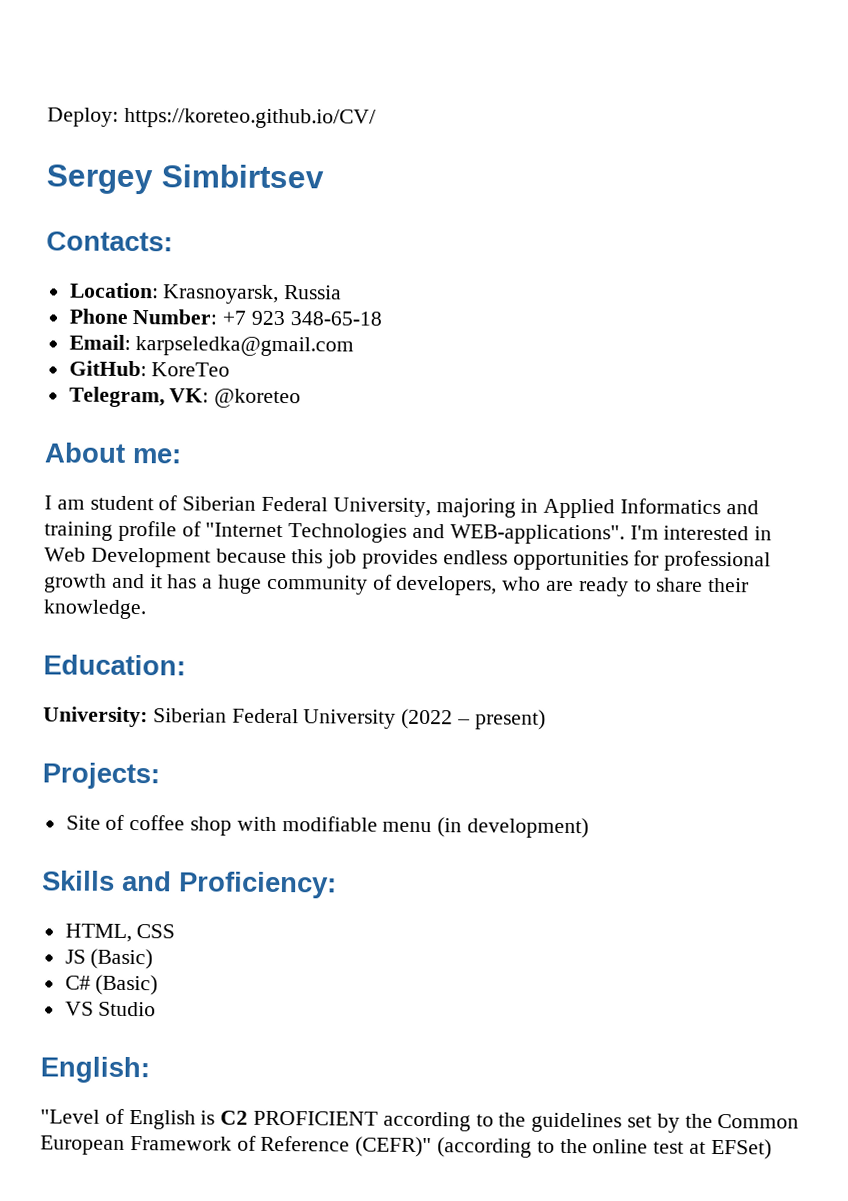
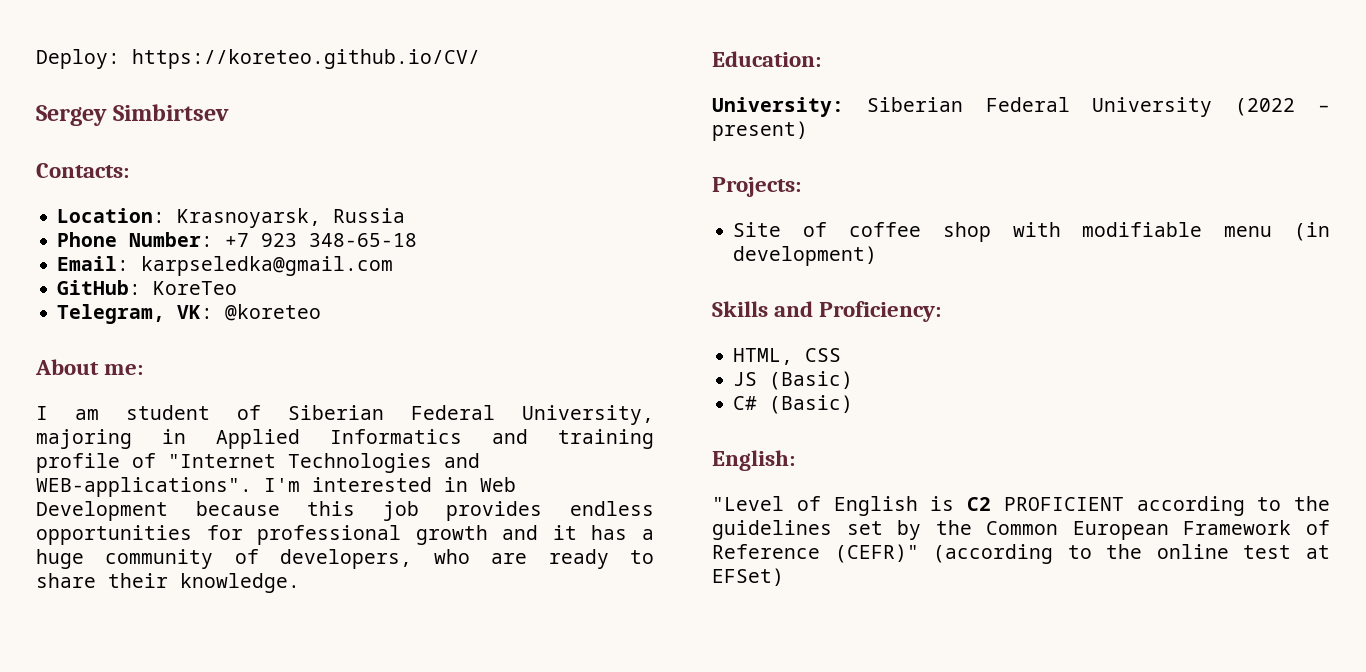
[64,1001,157,1017] // VS Studio -> (854, 404) none

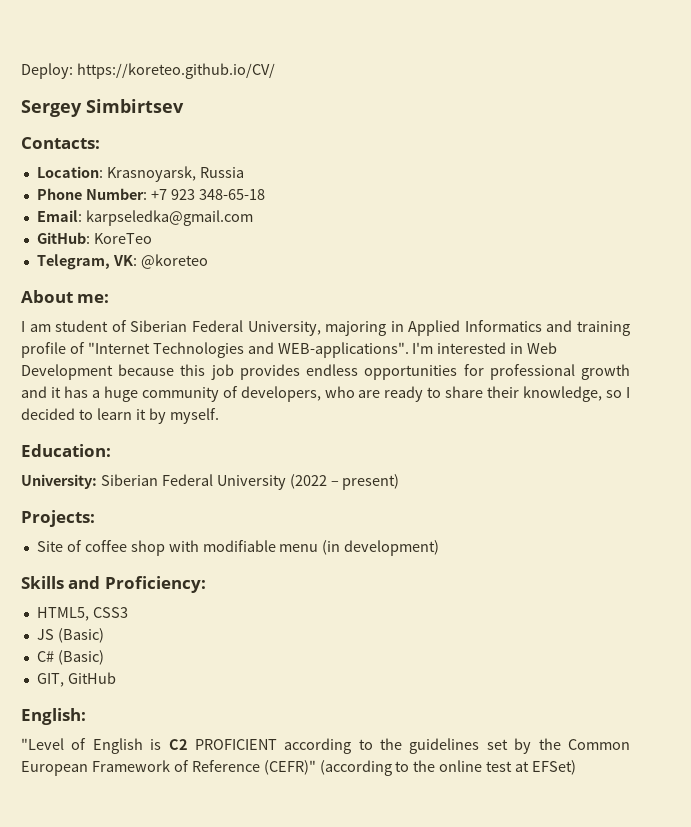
[180,573,300,593] knowledge. -> [523,386,630,402] [21,408,219,424] knowledge, so I decided to learn it by myself.
[733,348,842,365] HTML, CSS -> [36,607,128,621] HTML5, CSS3
(854, 404) none -> [36,672,116,687] // GIT, GitHub

